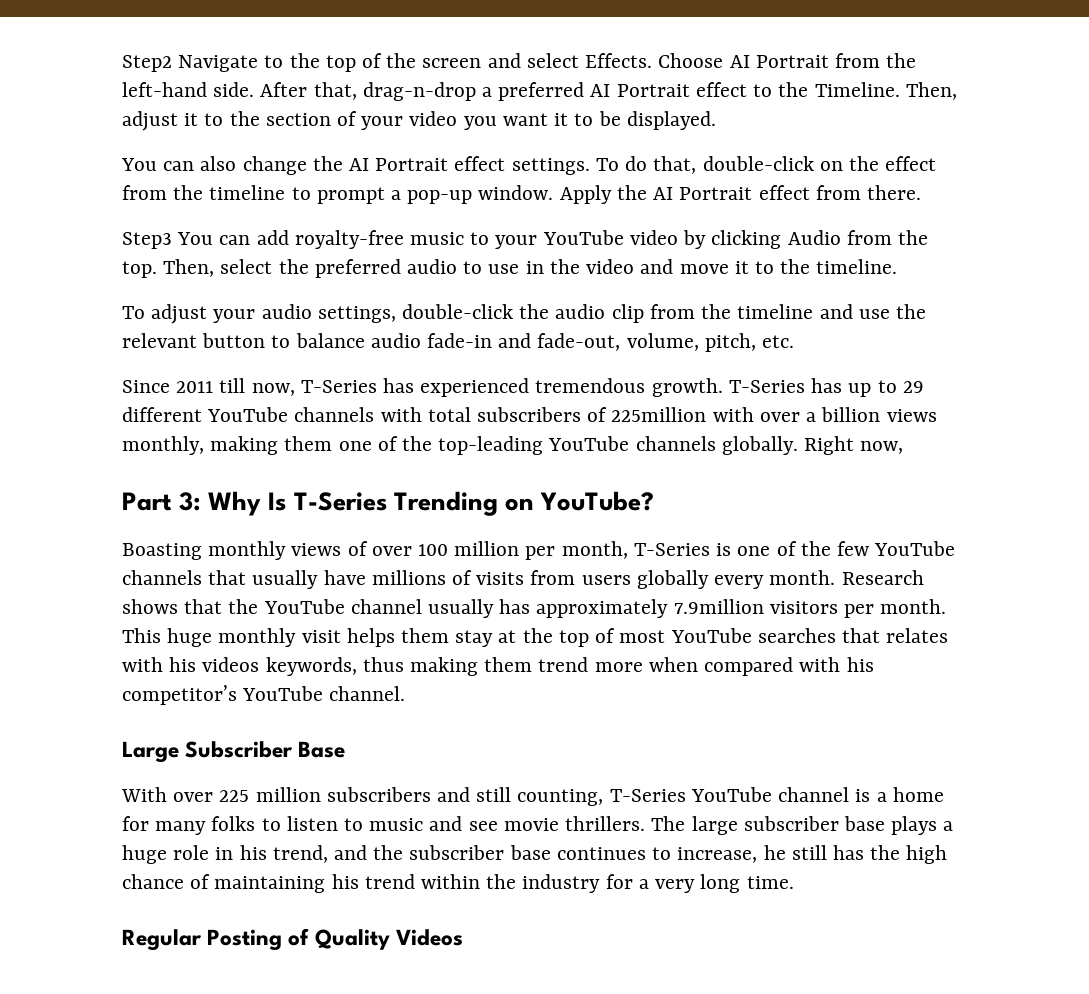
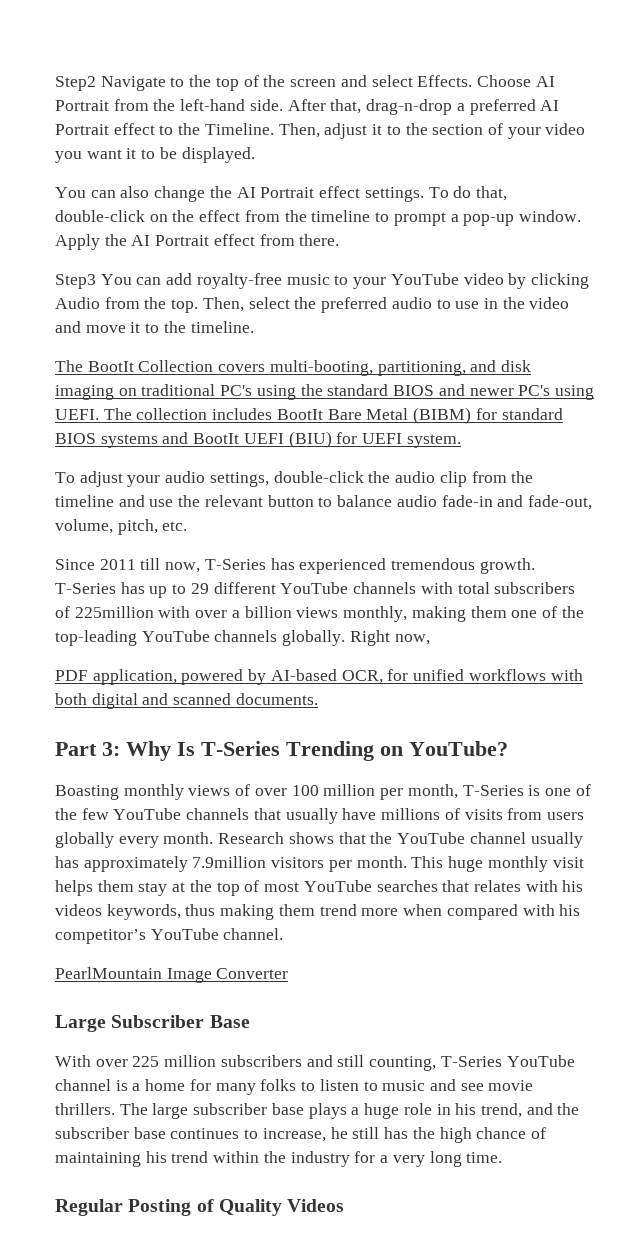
(898, 266) none -> [55,360,532,376] [55,384,594,400] [55,407,563,424] [55,431,461,448] // The BootIt Collection covers multi-booting, partitioning, and disk imaging on traditional PC's using the standard BIOS and newer PC's using UEFI. The collection includes BootIt Bare Metal (BIBM) for standard BIOS systems and BootIt UEFI (BIU) for UEFI system.
(904, 447) none -> [55,669,583,685] [55,693,318,709] // PDF application, powered by AI-based OCR, for unified workflows with both digital and scanned documents.
(406, 693) none -> [55,967,289,983] // PearlMountain Image Converter

